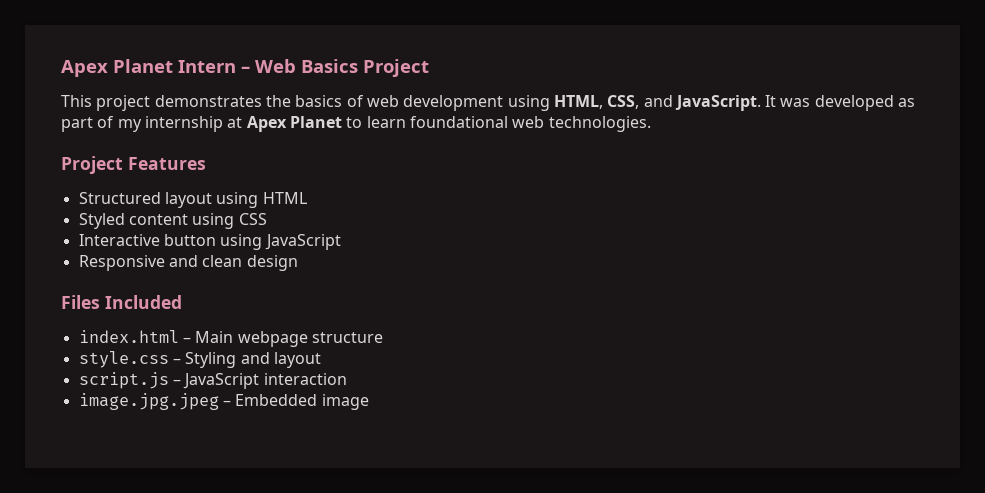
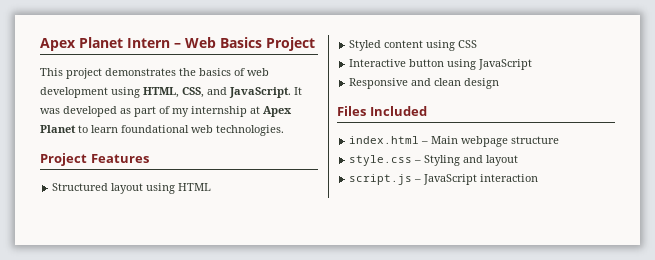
[78,393,369,410] // image.jpg.jpeg – Embedded image -> (539, 178) none

